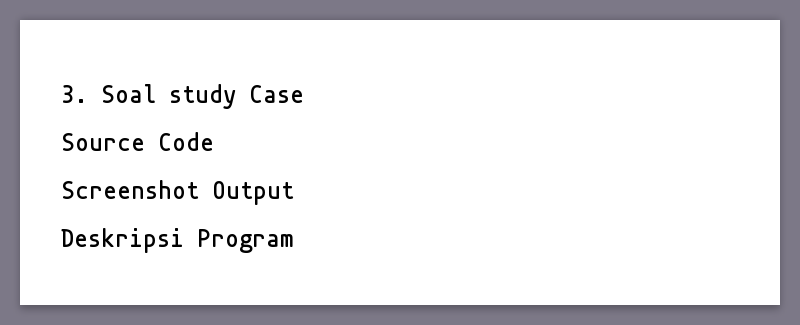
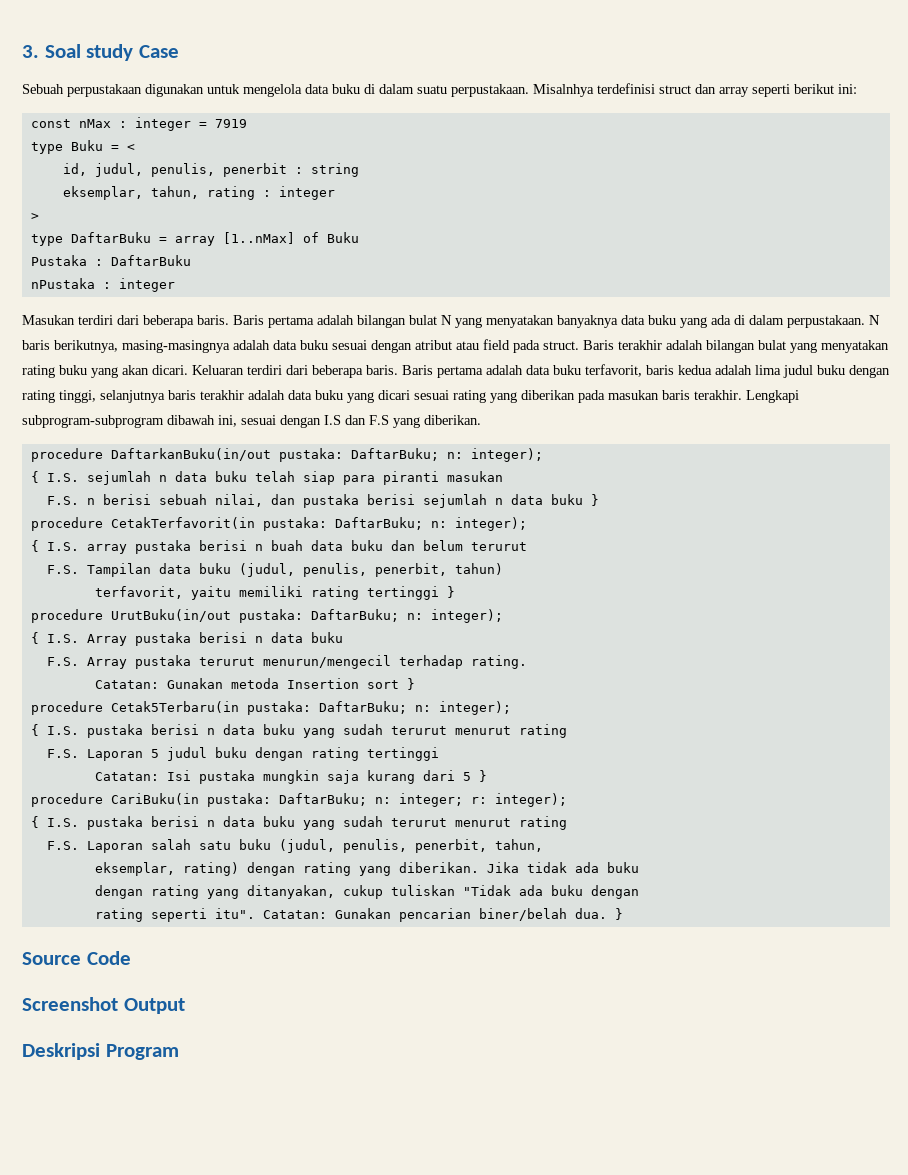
(304, 94) none -> [22,83,857,97] [30,117,247,131] [30,140,135,154] [62,163,359,177] [62,186,335,200] [30,213,39,220] [30,232,359,246] [30,255,191,266] [30,278,175,292] [22,315,880,328] [22,339,889,353] [22,364,890,378] [22,390,799,403] [22,415,481,428] [30,448,543,462] [30,471,503,485] [46,494,599,508] [30,517,527,531] [30,540,527,554] [46,563,503,577] [94,586,455,600] [30,609,503,623] [30,632,343,646] [46,655,527,669] [94,678,415,690] [30,701,511,715] [30,724,567,738] [46,747,439,761] [94,770,487,784] [30,793,567,807] [30,816,567,830] [46,839,543,853] [94,862,639,876] [94,885,639,899] [94,908,623,922] // Sebuah perpustakaan digunakan untuk mengelola data buku di dalam suatu perpustakaan. Misalnhya terdefinisi struct dan array seperti berikut ini: // const nMax : integer = 7919 // type Buku = < // id, judul, penulis, penerbit : string // eksemplar, tahun, rating : integer // > // type DaftarBuku = array [1..nMax] of Buku // Pustaka : DaftarBuku // nPustaka : integer // Masukan terdiri dari beberapa baris. Baris pertama adalah bilangan bulat N yang menyatakan banyaknya data buku yang ada di dalam perpustakaan. N baris berikutnya, masing-masingnya adalah data buku sesuai dengan atribut atau field pada struct. Baris terakhir adalah bilangan bulat yang menyatakan rating buku yang akan dicari. Keluaran terdiri dari beberapa baris. Baris pertama adalah data buku terfavorit, baris kedua adalah lima judul buku dengan rating tinggi, selanjutnya baris terakhir adalah data buku yang dicari sesuai rating yang diberikan pada masukan baris terakhir. Lengkapi subprogram-subprogram dibawah ini, sesuai dengan I.S dan F.S yang diberikan. // procedure DaftarkanBuku(in/out pustaka: DaftarBuku; n: integer); // { I.S. sejumlah n data buku telah siap para piranti masukan // F.S. n berisi sebuah nilai, dan pustaka berisi sejumlah n data buku } // procedure CetakTerfavorit(in pustaka: DaftarBuku; n: integer); // { I.S. array pustaka berisi n buah data buku dan belum terurut // F.S. Tampilan data buku (judul, penulis, penerbit, tahun) // terfavorit, yaitu memiliki rating tertinggi } // procedure UrutBuku(in/out pustaka: DaftarBuku; n: integer); // { I.S. Array pustaka berisi n data buku // F.S. Array pustaka terurut menurun/mengecil terhadap rating. // Catatan: Gunakan metoda Insertion sort } // procedure Cetak5Terbaru(in pustaka: DaftarBuku; n: integer); // { I.S. pustaka berisi n data buku yang sudah terurut menurut rating // F.S. Laporan 5 judul buku dengan rating tertinggi // Catatan: Isi pustaka mungkin saja kurang dari 5 } // procedure CariBuku(in pustaka: DaftarBuku; n: integer; r: integer); // { I.S. pustaka berisi n data buku yang sudah terurut menurut rating // F.S. Laporan salah satu buku (judul, penulis, penerbit, tahun, // eksemplar, rating) dengan rating yang diberikan. Jika tidak ada buku // dengan rating yang ditanyakan, cukup tuliskan "Tidak ada buku dengan // rating seperti itu". Catatan: Gunakan pencarian biner/belah dua. }

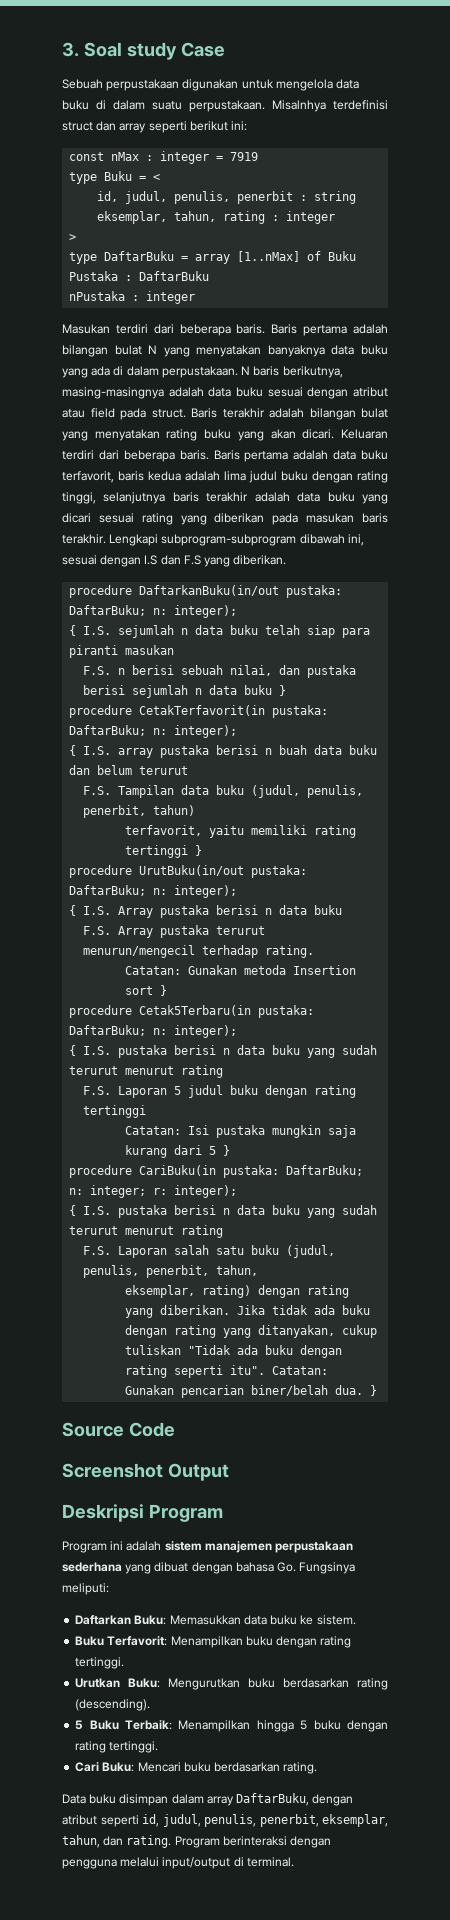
(179, 1052) none -> [62,1541,354,1553] [62,1562,356,1574] [62,1583,109,1595] [75,1615,356,1625] [75,1636,352,1648] [75,1657,125,1669] [75,1678,388,1690] [75,1699,151,1711] [75,1720,388,1732] [75,1741,159,1753] [75,1762,318,1774] [62,1793,354,1806] [62,1814,388,1827] [62,1835,332,1848] [62,1857,294,1869] // Program ini adalah sistem manajemen perpustakaan sederhana yang dibuat dengan bahasa Go. Fungsinya meliputi: // Daftarkan Buku: Memasukkan data buku ke sistem. // Buku Terfavorit: Menampilkan buku dengan rating tertinggi. // Urutkan Buku: Mengurutkan buku berdasarkan rating (descending). // 5 Buku Terbaik: Menampilkan hingga 5 buku dengan rating tertinggi. // Cari Buku: Mencari buku berdasarkan rating. // Data buku disimpan dalam array DaftarBuku, dengan atribut seperti id, judul, penulis, penerbit, eksemplar, tahun, dan rating. Program berinteraksi dengan pengguna melalui input/output di terminal.

